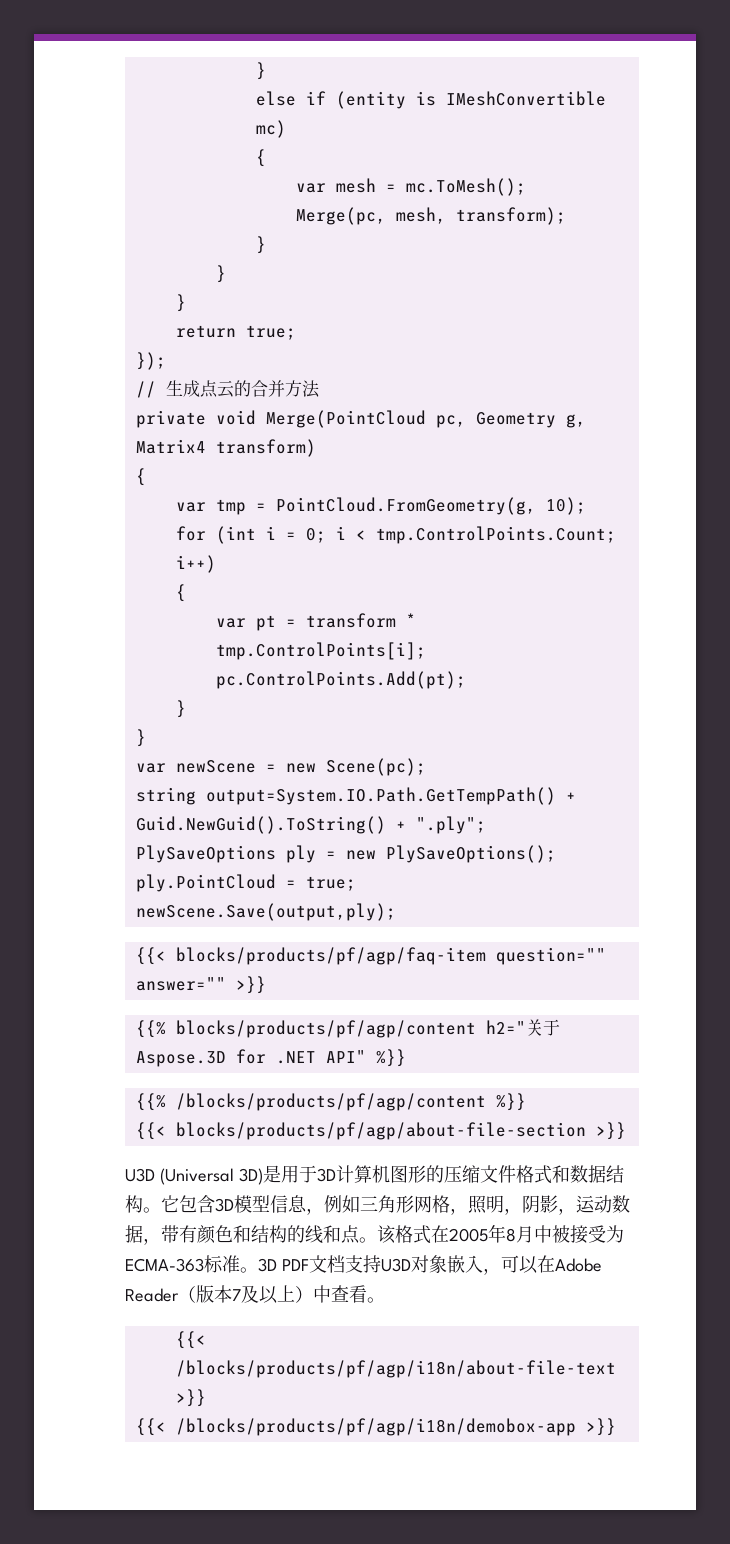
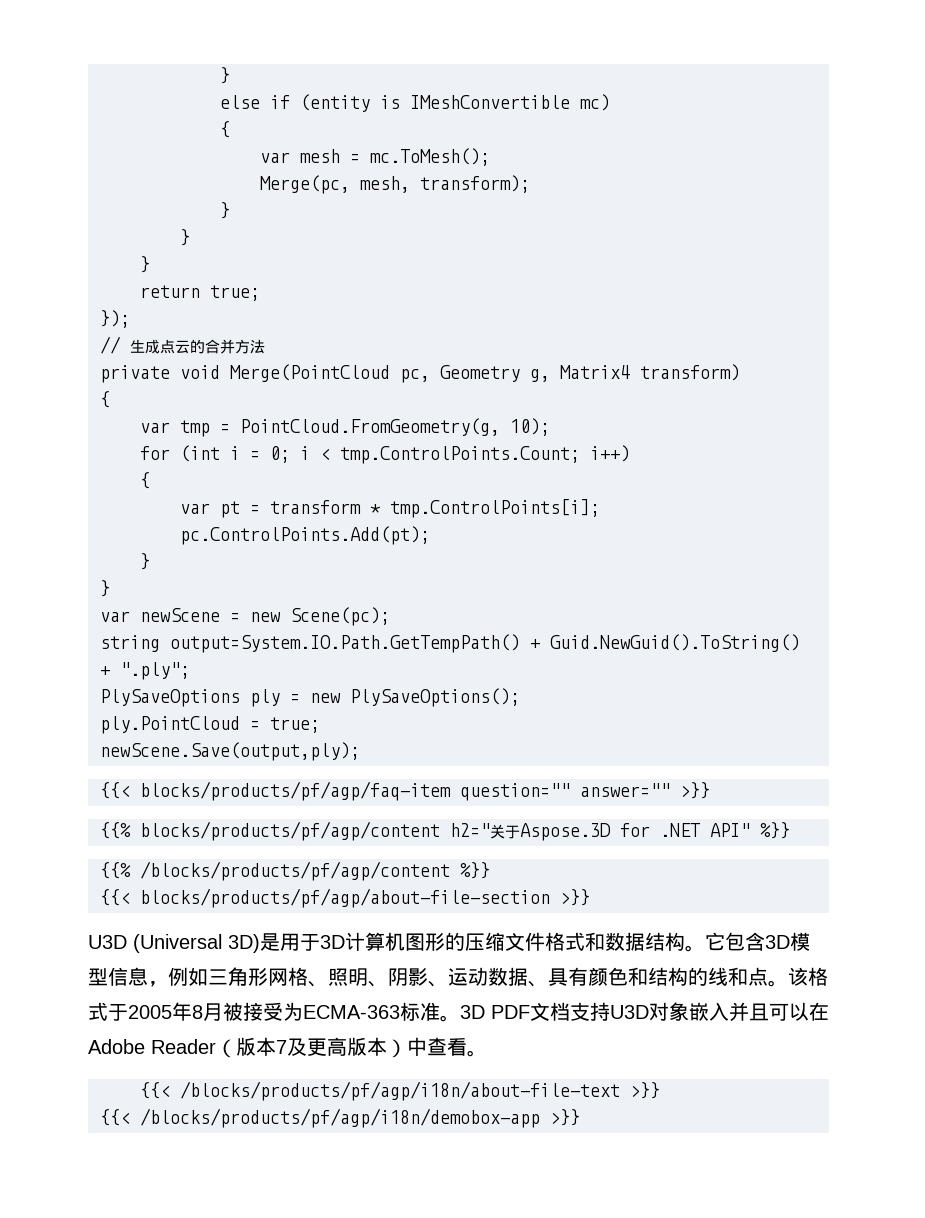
[450,1195,576,1215] ，照明，阴影， -> [308,967,448,987] 、照明、阴影、
[143,1225,179,1245] ，带 -> [528,968,568,987] 、具
[431,1225,449,1243] 在 -> [108,1004,128,1021] 于
[534,1225,552,1243] 中 -> (223, 1012) none
[482,1268,501,1275] ， -> [729,1002,769,1022] 并且
[259,1285,295,1304] 以上 -> [307,1037,387,1056] 更高版本

